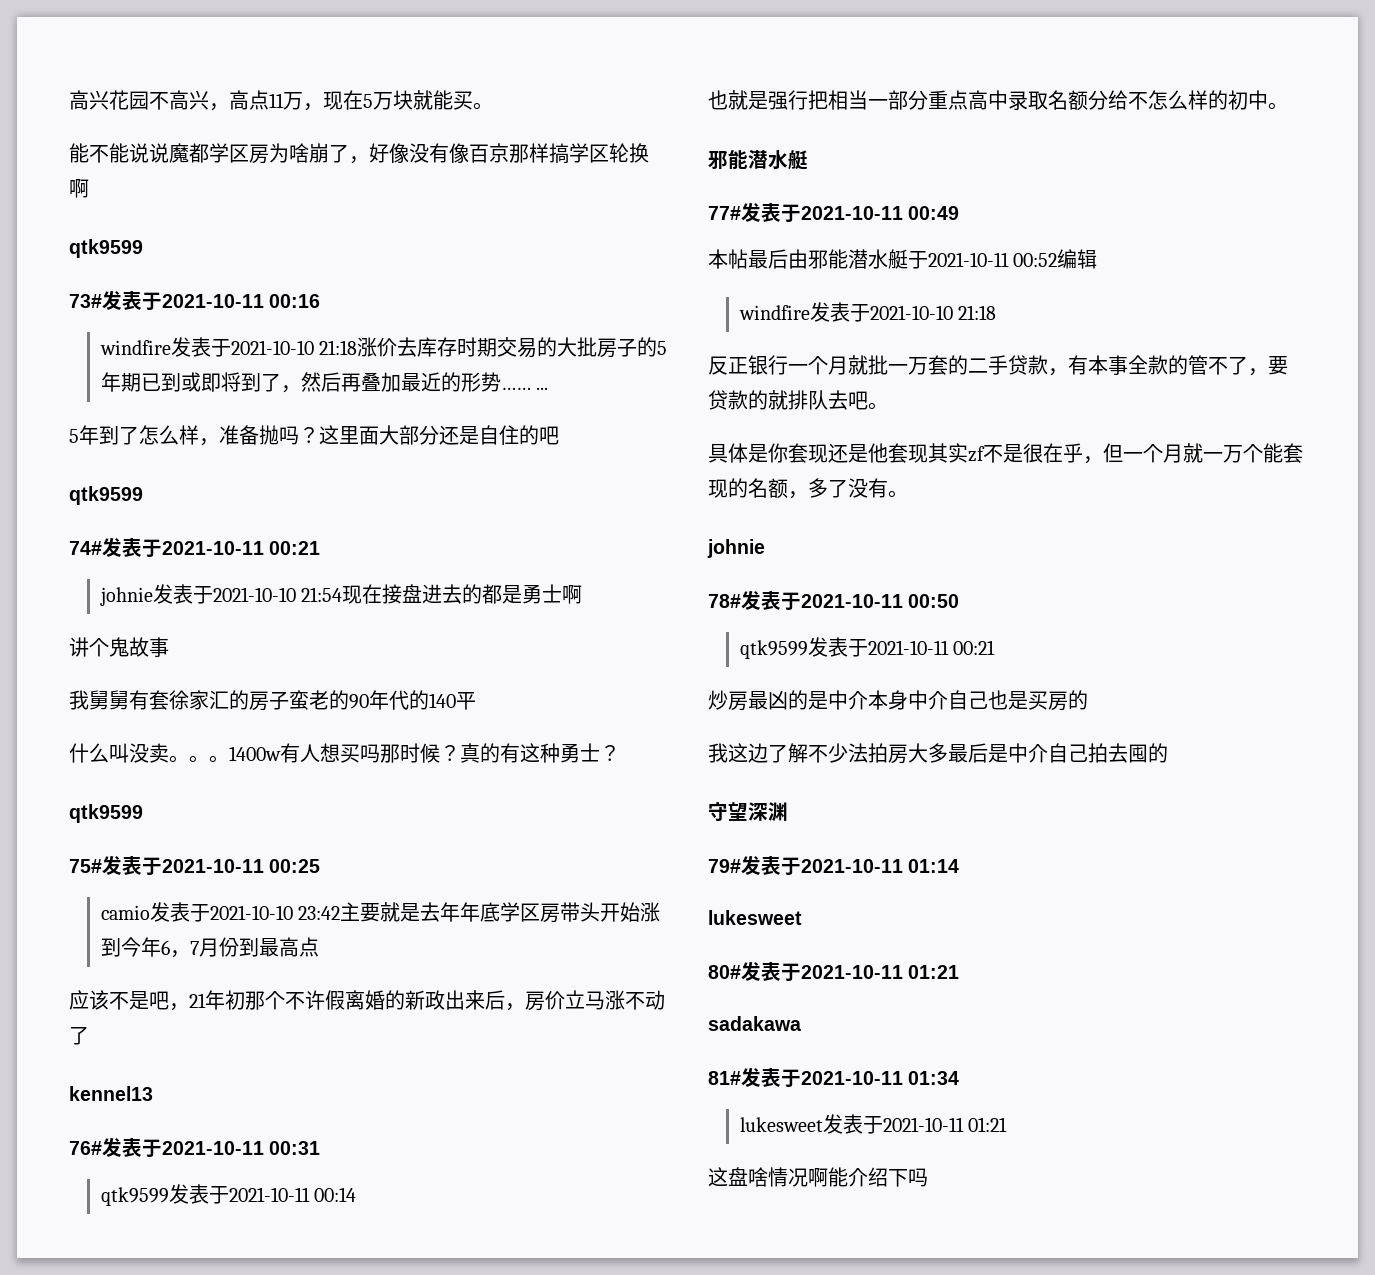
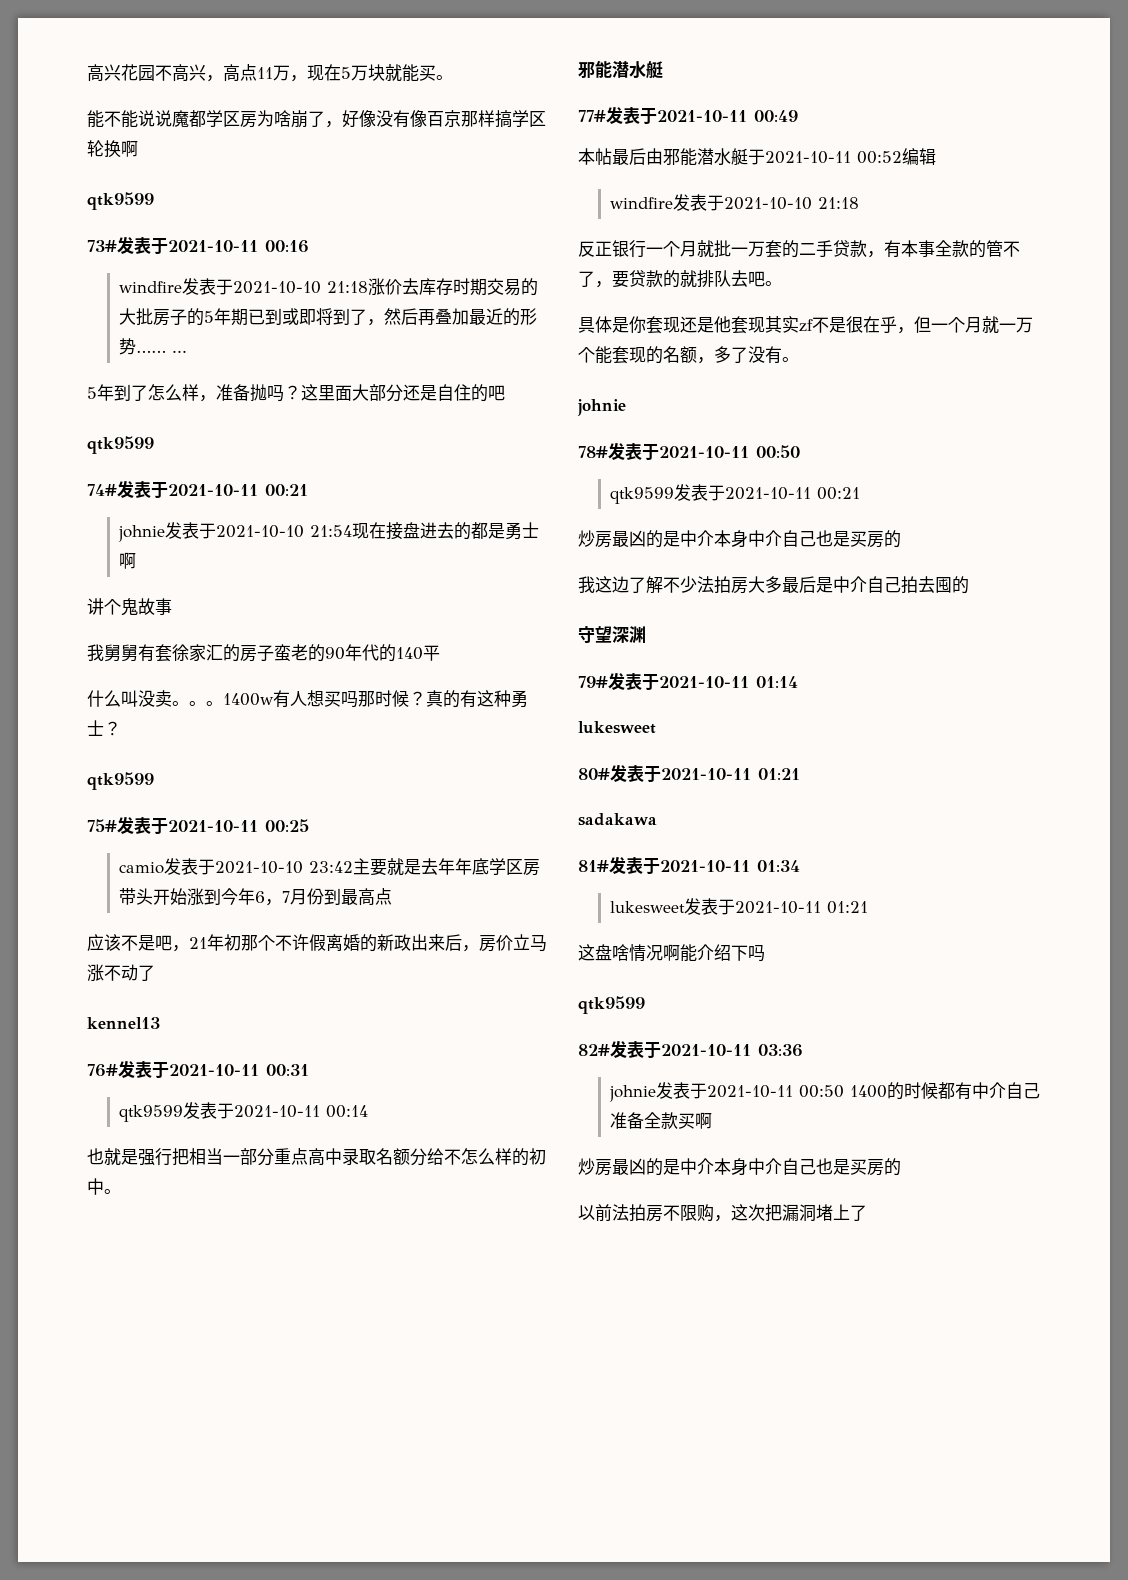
(928, 1177) none -> [578,996,645,1014] [578,1040,803,1058] [609,1082,1041,1102] [610,1112,713,1129] [578,1158,901,1176] [578,1204,867,1222] // qtk9599 // 82#发表于2021-10-11 03:36 // johnie发表于2021-10-11 00:50 1400的时候都有中介自己准备全款买啊 // 炒房最凶的是中介本身中介自己也是买房的 // 以前法拍房不限购，这次把漏洞堵上了

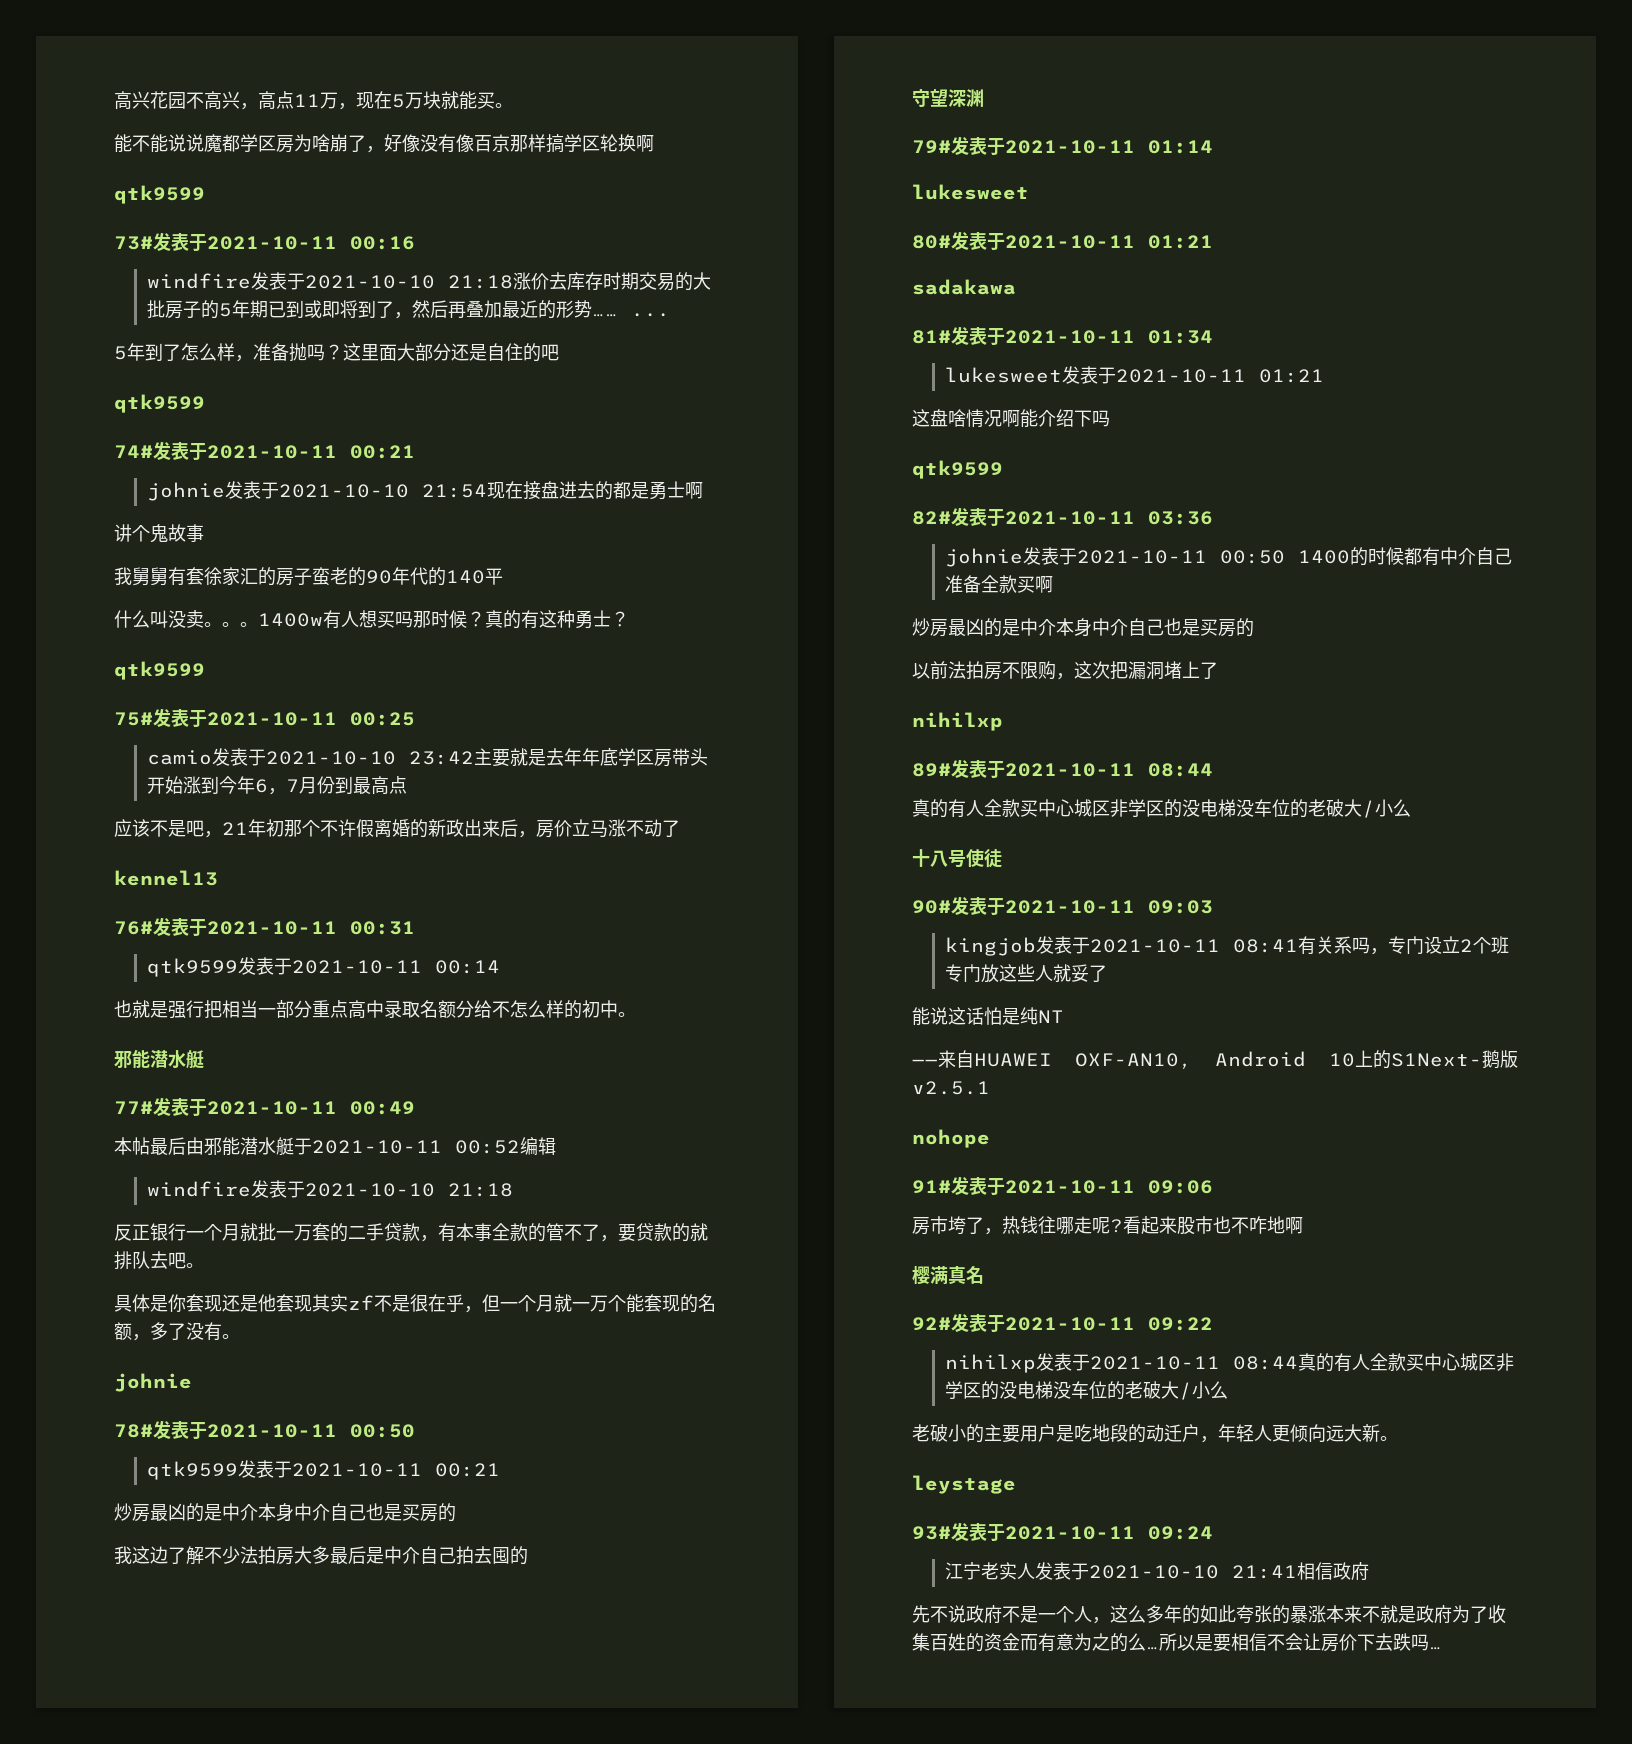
(867, 1213) none -> [912,712,1003,731] [912,759,1213,778] [912,799,1411,818] [912,849,1002,868] [912,896,1213,915] [944,936,1509,956] [944,964,1107,983] [912,1007,1064,1026] [912,1050,1518,1069] [912,1081,990,1095] [912,1129,990,1148] [912,1176,1213,1195] [912,1216,1303,1235] [912,1266,984,1285] [912,1313,1213,1332] [944,1353,1514,1373] [944,1381,1228,1400] [912,1424,1398,1443] [912,1475,1016,1494] [912,1522,1213,1541] [944,1562,1369,1581] [912,1605,1506,1624] [912,1633,1442,1652] // nihilxp // 89#发表于2021-10-11 08:44 // 真的有人全款买中心城区非学区的没电梯没车位的老破大/小么 // 十八号使徒 // 90#发表于2021-10-11 09:03 // kingjob发表于2021-10-11 08:41有关系吗，专门设立2个班专门放这些人就妥了 // 能说这话怕是纯NT // ——来自HUAWEI OXF-AN10, Android 10上的S1Next-鹅版v2.5.1 // nohope // 91#发表于2021-10-11 09:06 // 房市垮了，热钱往哪走呢?看起来股市也不咋地啊 // 樱满真名 // 92#发表于2021-10-11 09:22 // nihilxp发表于2021-10-11 08:44真的有人全款买中心城区非学区的没电梯没车位的老破大/小么 // 老破小的主要用户是吃地段的动迁户，年轻人更倾向远大新。 // leystage // 93#发表于2021-10-11 09:24 // 江宁老实人发表于2021-10-10 21:41相信政府 // 先不说政府不是一个人，这么多年的如此夸张的暴涨本来不就是政府为了收集百姓的资金而有意为之的么…所以是要相信不会让房价下去跌吗…

